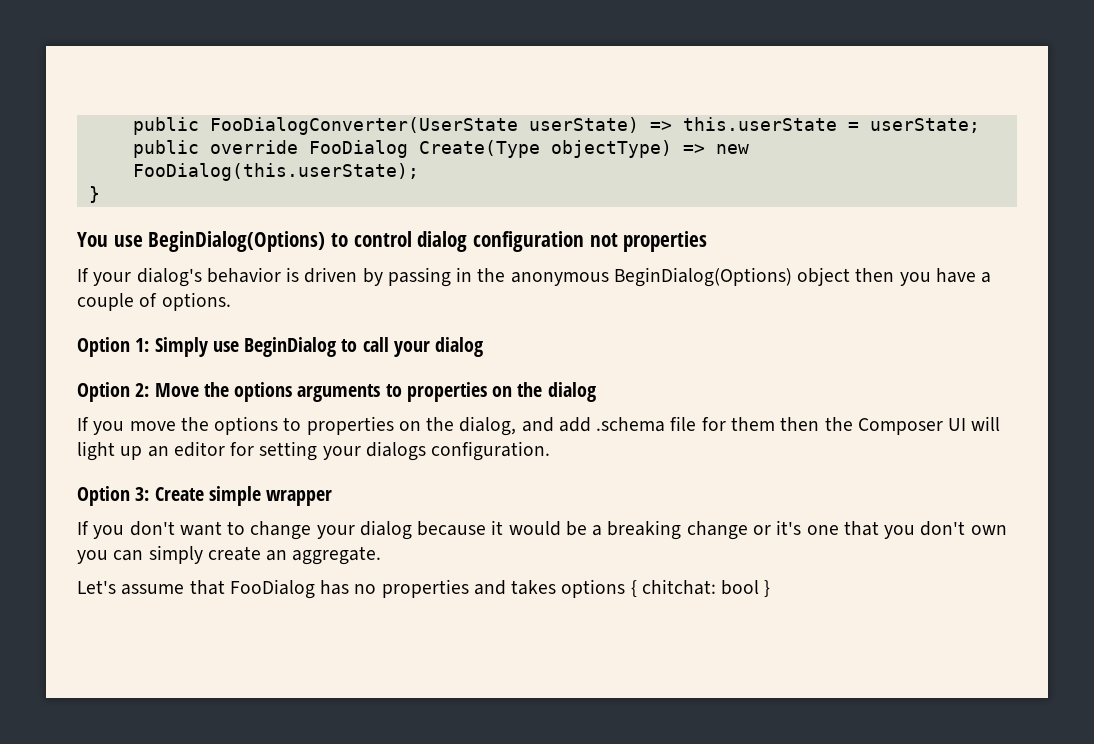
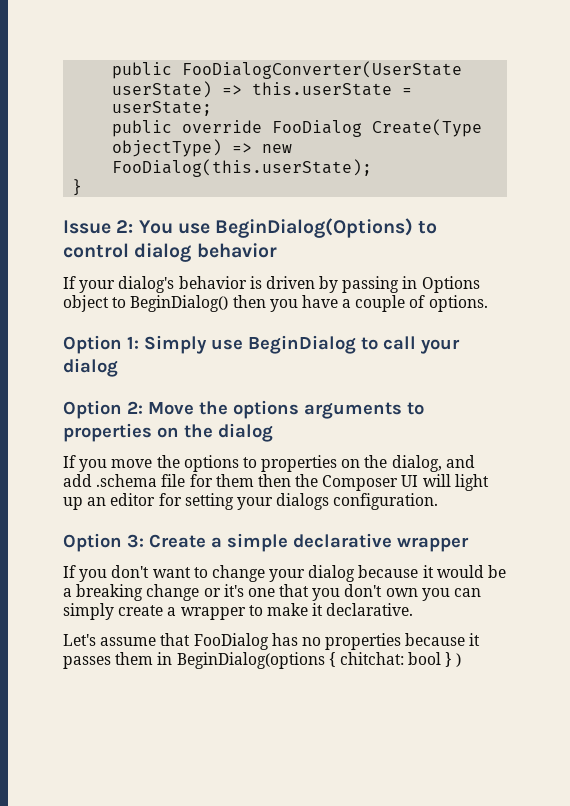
(100, 194) none -> [63,220,134,234] Issue 2:
[473,231,708,252] configuration not properties -> [196,243,277,258] behavior
[477,267,851,287] the anonymous BeginDialog(Options) object -> [421,276,480,293] [63,295,229,312] Options object to BeginDialog()
[208,486,261,506] simple -> [211,533,392,552] a simple declarative
[266,546,382,565] an aggregate. -> [167,603,414,620] a wrapper to make it declarative.
[473,579,626,598] and takes options -> [405,633,481,646] [63,652,325,669] because it passes them in BeginDialog(options
(771, 588) none -> [456,653,462,667] )

